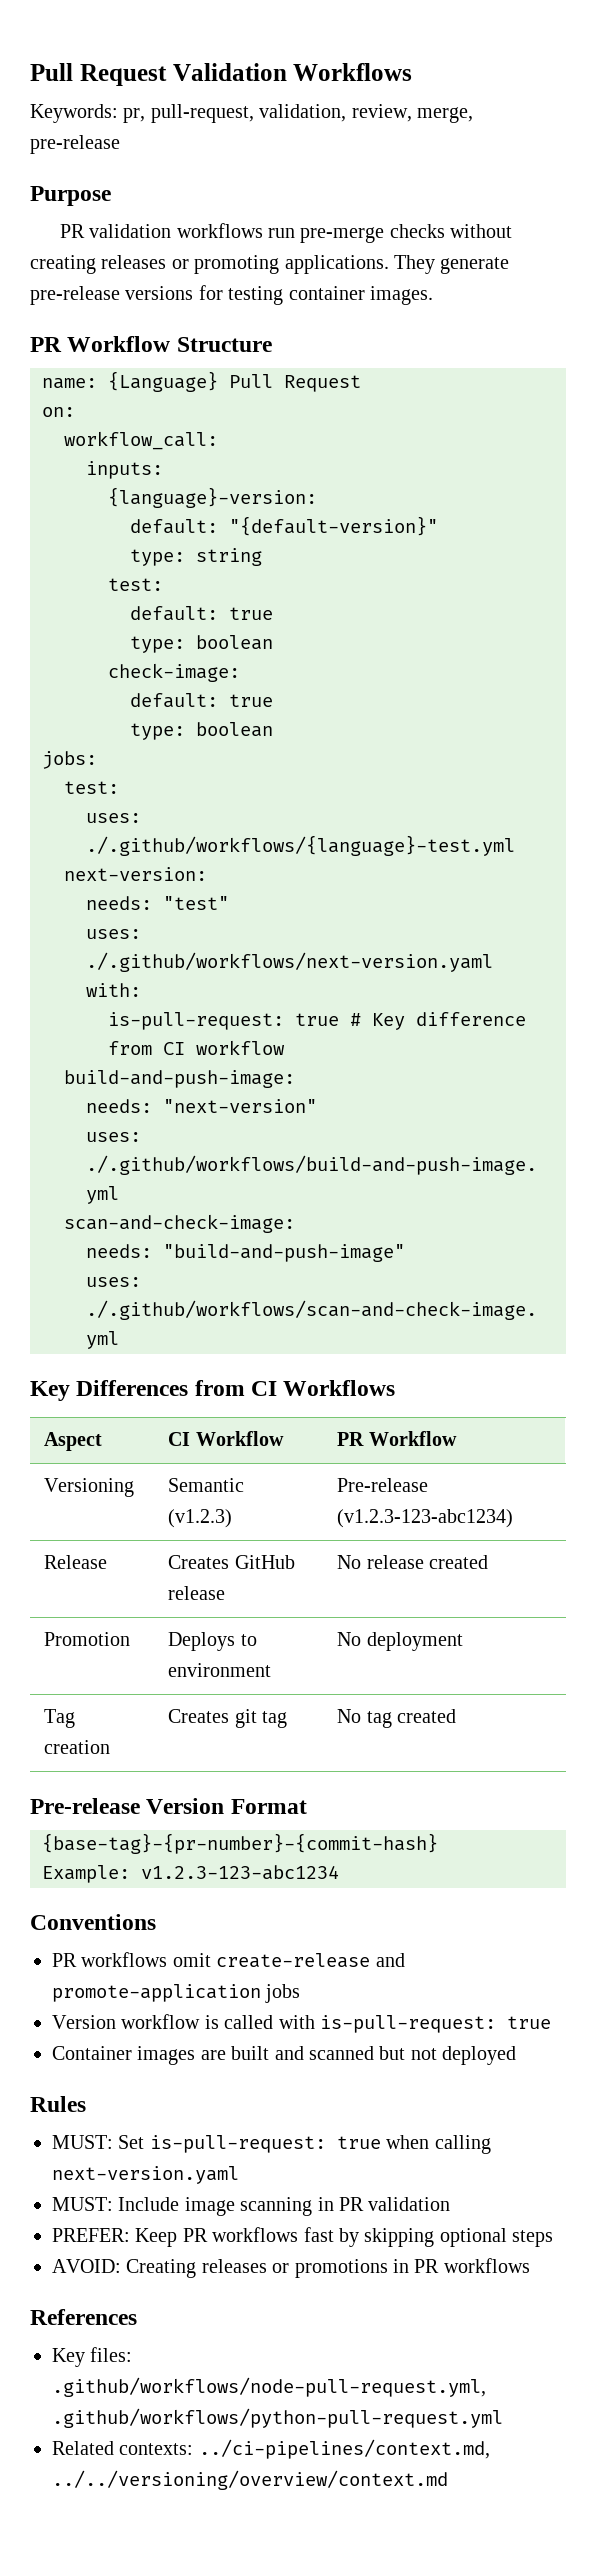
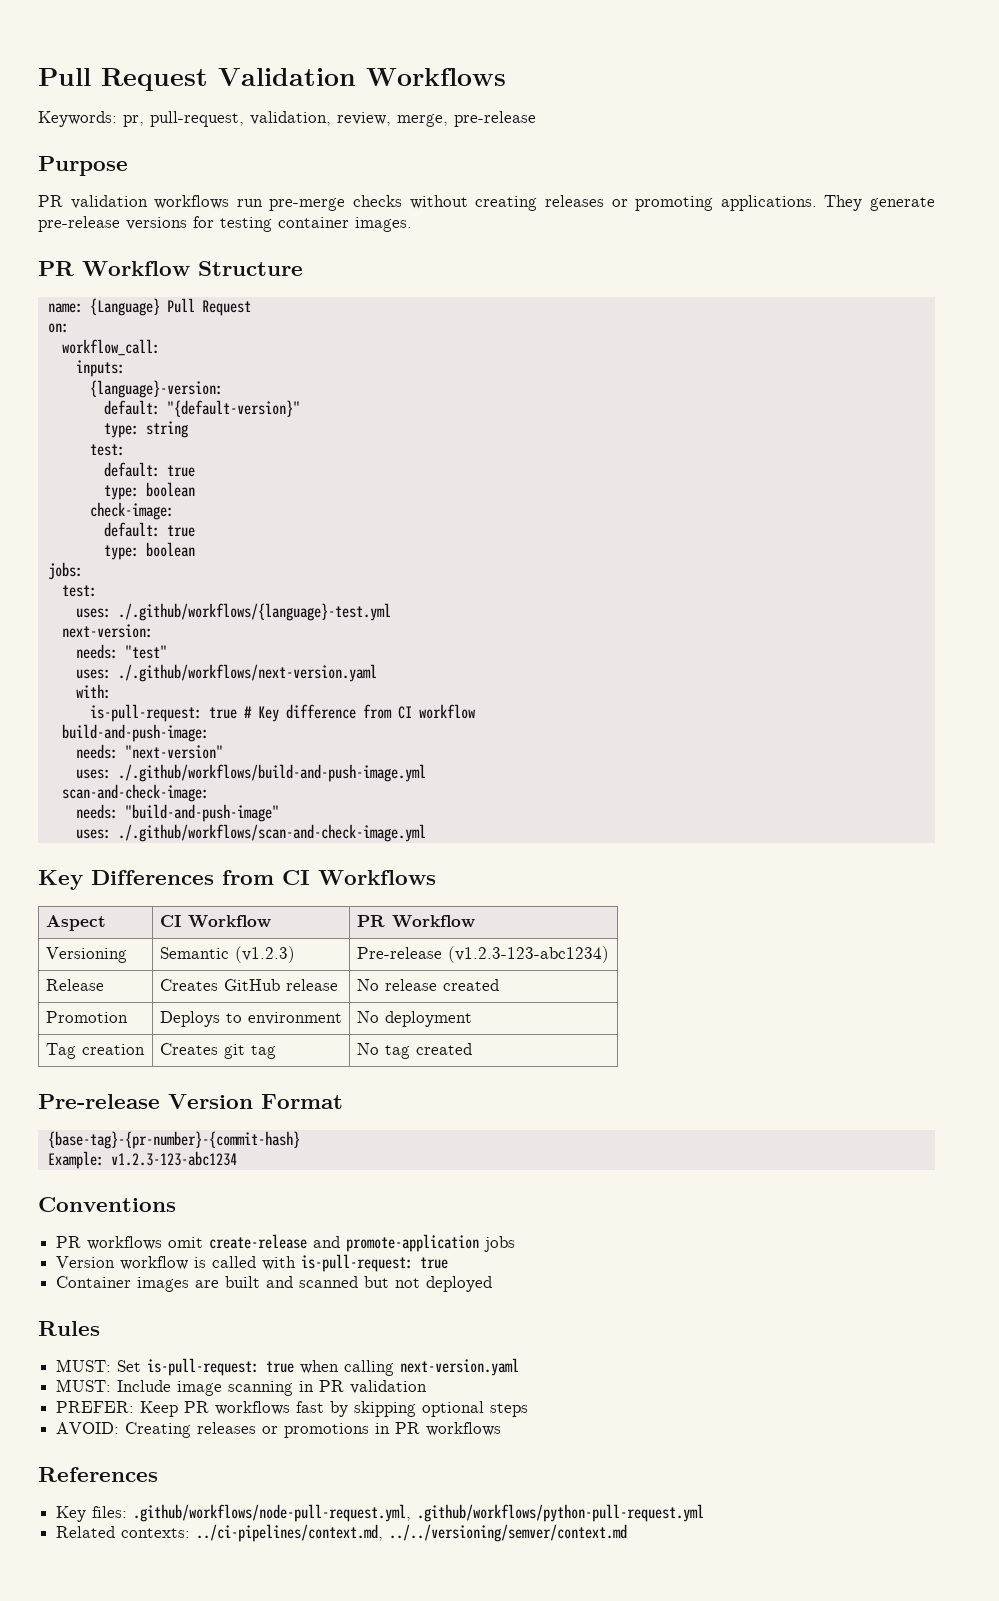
[52,2470,448,2490] ../../versioning/overview/context.md -> [389,1524,628,1542] ../../versioning/semver/context.md

